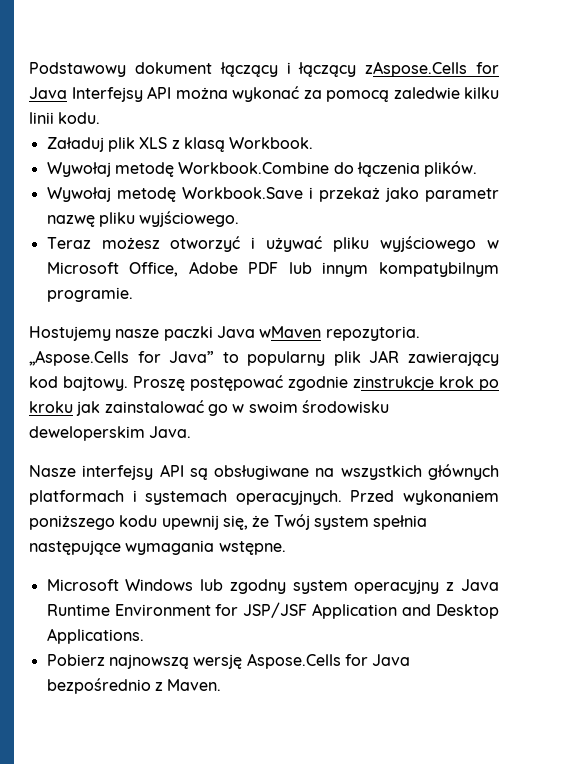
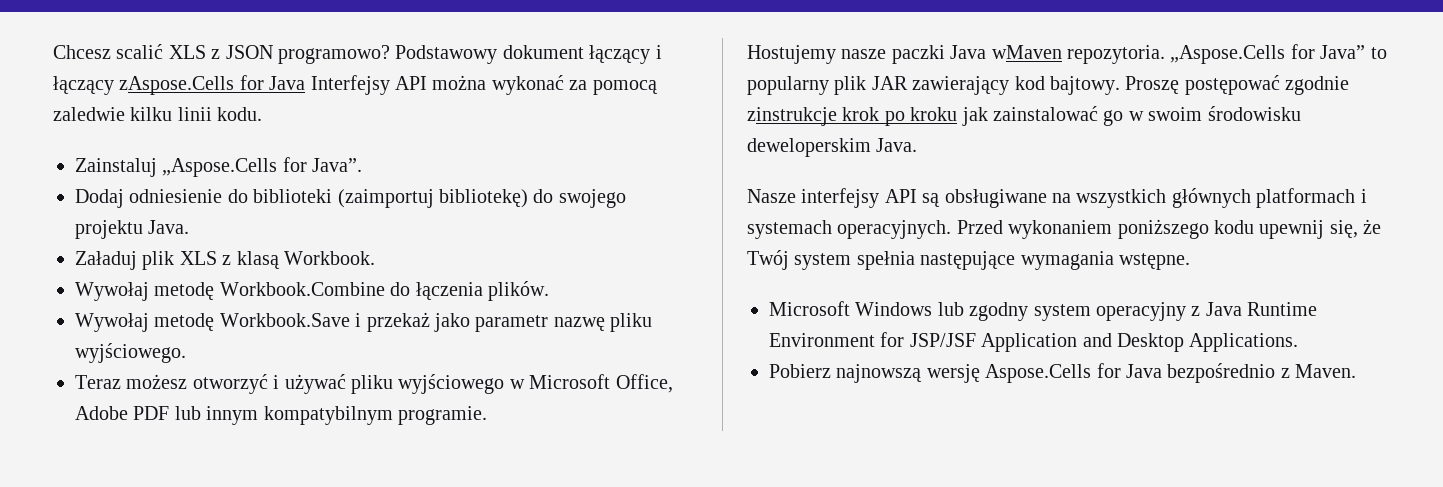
(29, 69) none -> [53,44,390,64] Chcesz scalić XLS z JSON programowo?
(101, 118) none -> [75,157,363,177] [75,189,626,208] [75,220,190,239] // Zainstaluj „Aspose.Cells for Java”. // Dodaj odniesienie do biblioteki (zaimportuj bibliotekę) do swojego projektu Java.

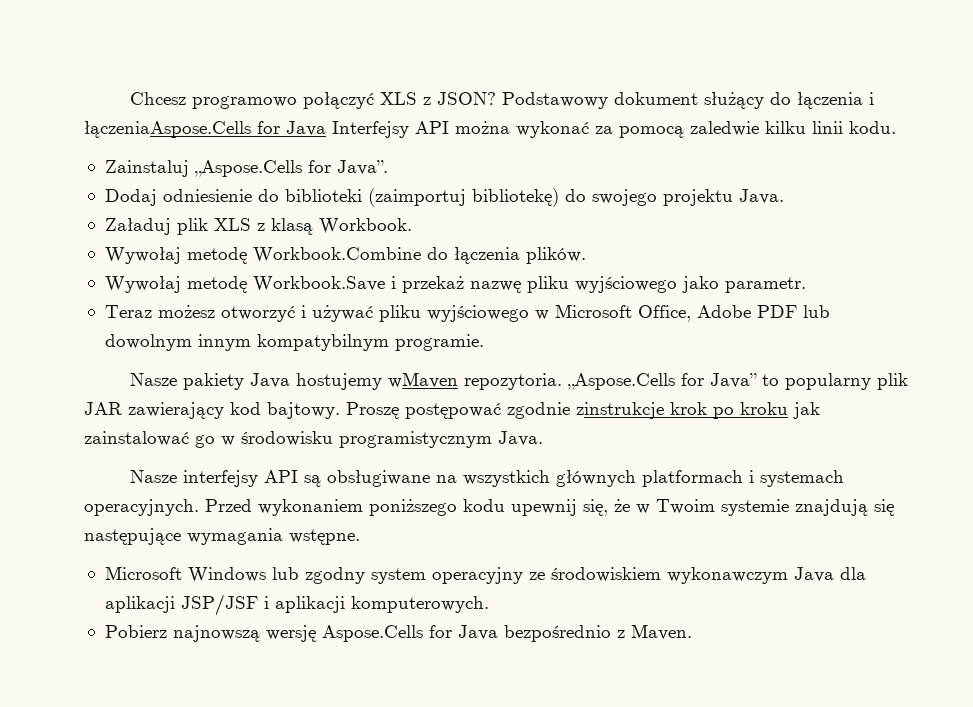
[116,44,662,64] [53,76,235,95] scalić XLS z JSON programowo? Podstawowy dokument łączący i łączący zAspose.Cells -> [191,92,874,109] [84,121,251,138] programowo połączyć XLS z JSON? Podstawowy dokument służący do łączenia i łączeniaAspose.Cells
[433,313,653,332] [75,343,186,363] jako parametr nazwę pliku wyjściowego. -> [469,276,806,293] nazwę pliku wyjściowego jako parametr.
(201, 413) none -> [104,334,192,351] dowolnym
[747,45,987,64] Hostujemy nasze paczki Java -> [129,373,382,390] Nasze pakiety Java hostujemy
[1148,106,1301,121] [747,138,871,157] swoim środowisku deweloperskim -> [241,431,492,448] środowisku programistycznym
[747,250,915,270] Twój system spełnia -> [636,499,895,516] w Twoim systemie znajdują się
[1191,302,1318,316] [769,332,1299,352] z Java Runtime Environment for JSP/JSF Application and Desktop Applications. -> [528,567,866,584] [104,594,489,616] ze środowiskiem wykonawczym Java dla aplikacji JSP/JSF i aplikacji komputerowych.

